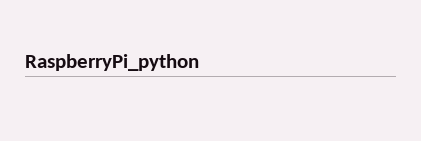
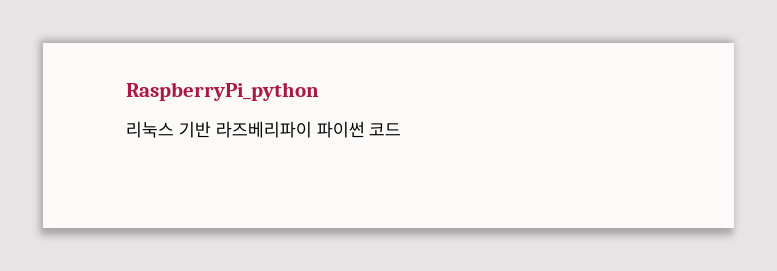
(199, 62) none -> [126,121,402,138] // 리눅스 기반 라즈베리파이 파이썬 코드

